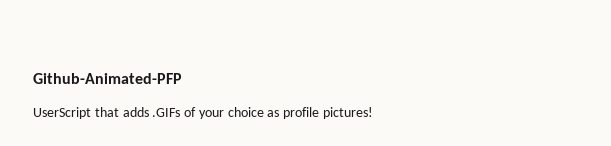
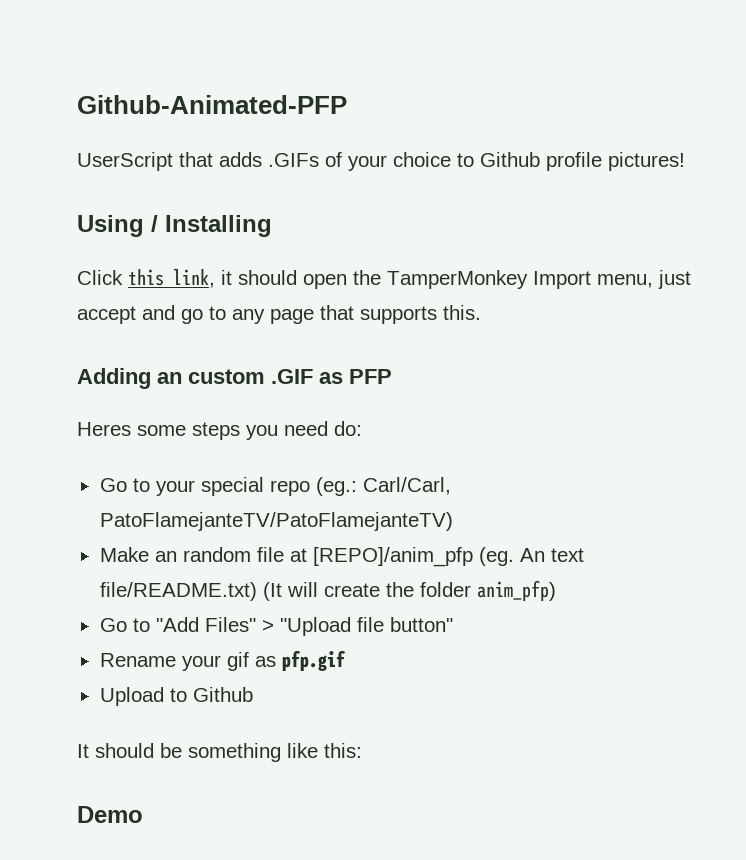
[267,110,280,117] as -> [457,152,540,167] to Github
(374, 113) none -> [77,215,272,237] [77,269,691,289] [77,305,481,324] [77,368,392,389] [77,421,362,440] [99,477,451,496] [99,512,453,531] [99,547,584,567] [99,580,556,601] [99,617,453,636] [99,650,346,671] [99,687,253,706] [77,743,362,762] [77,806,143,823] // Using / Installing // Click this link, it should open the TamperMonkey Import menu, just accept and go to any page that supports this. // Adding an custom .GIF as PFP // Heres some steps you need do: // Go to your special repo (eg.: Carl/Carl, PatoFlamejanteTV/PatoFlamejanteTV) // Make an random file at [REPO]/anim_pfp (eg. An text file/README.txt) (It will create the folder anim_pfp) // Go to "Add Files" > "Upload file button" // Rename your gif as pfp.gif // Upload to Github // It should be something like this: // Demo

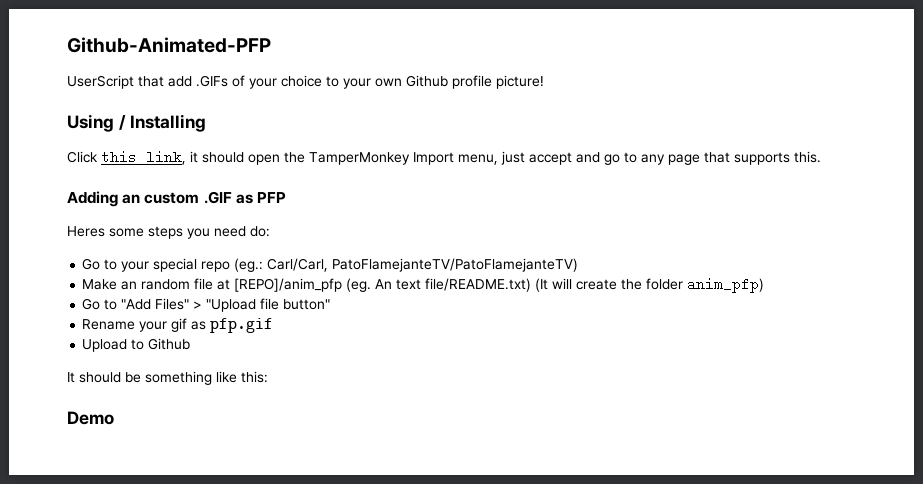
[219,152,262,167] adds -> [168,76,192,87] add
(474, 160) none -> [343,78,402,89] your own
[608,152,685,171] pictures! -> [496,75,544,89] picture!

